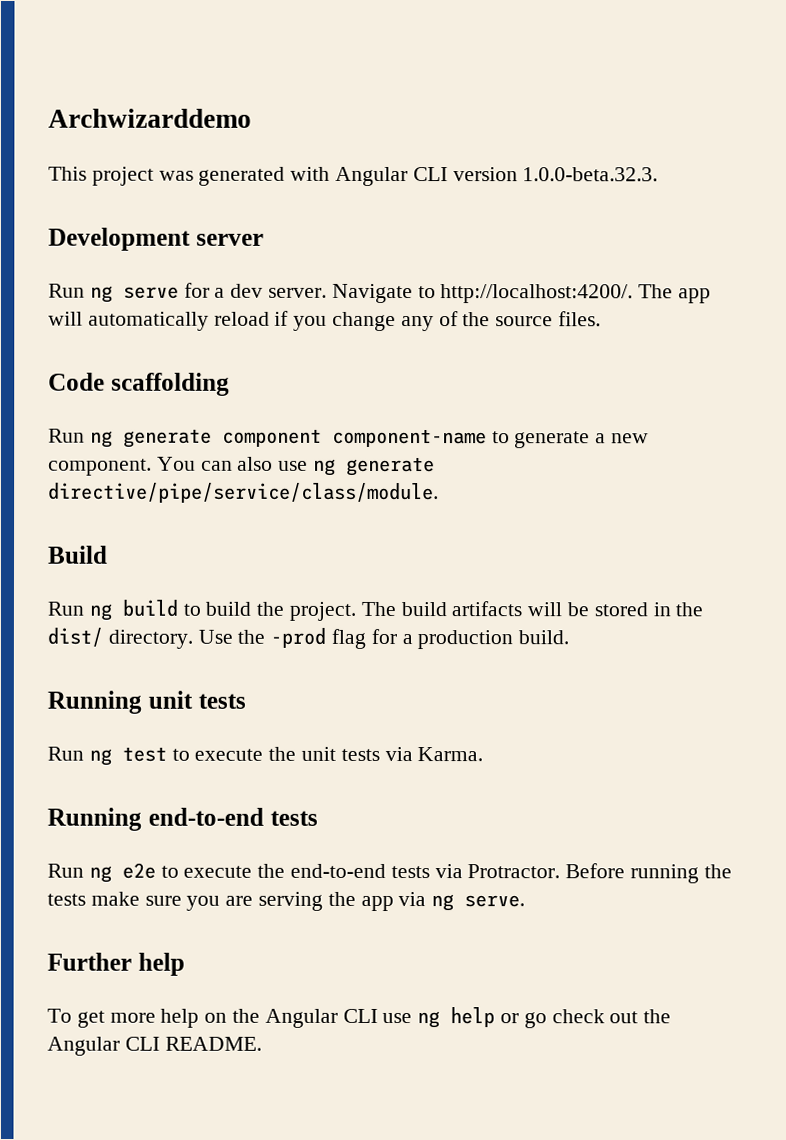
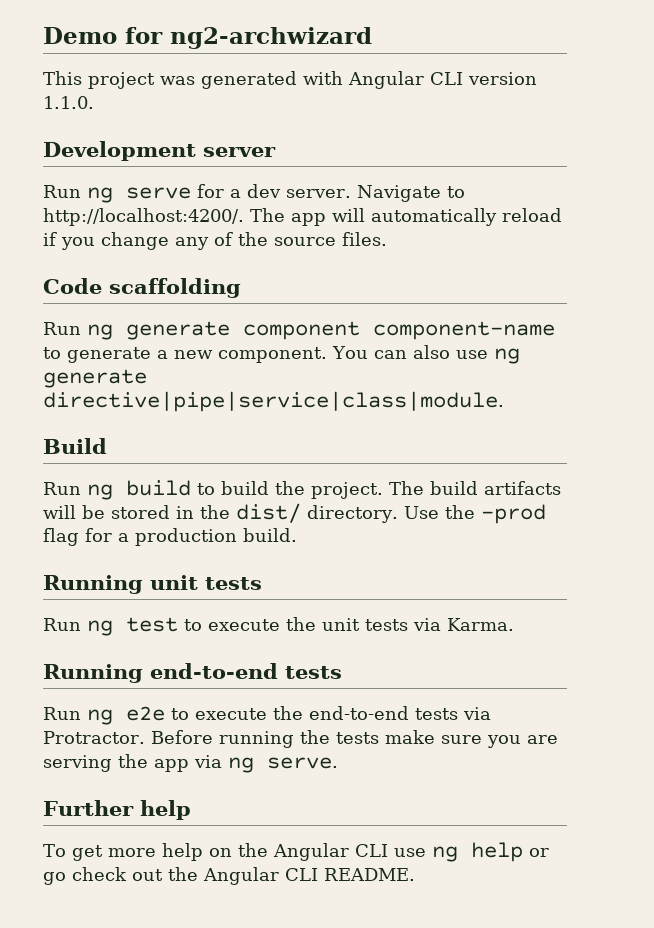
[48,108,252,128] Archwizarddemo -> [43,27,372,49] Demo for ng2-archwizard
[522,167,659,182] 1.0.0-beta.32.3. -> [43,96,94,109] 1.1.0.
[48,482,439,504] directive/pipe/service/class/module. -> [43,391,504,412] directive|pipe|service|class|module.

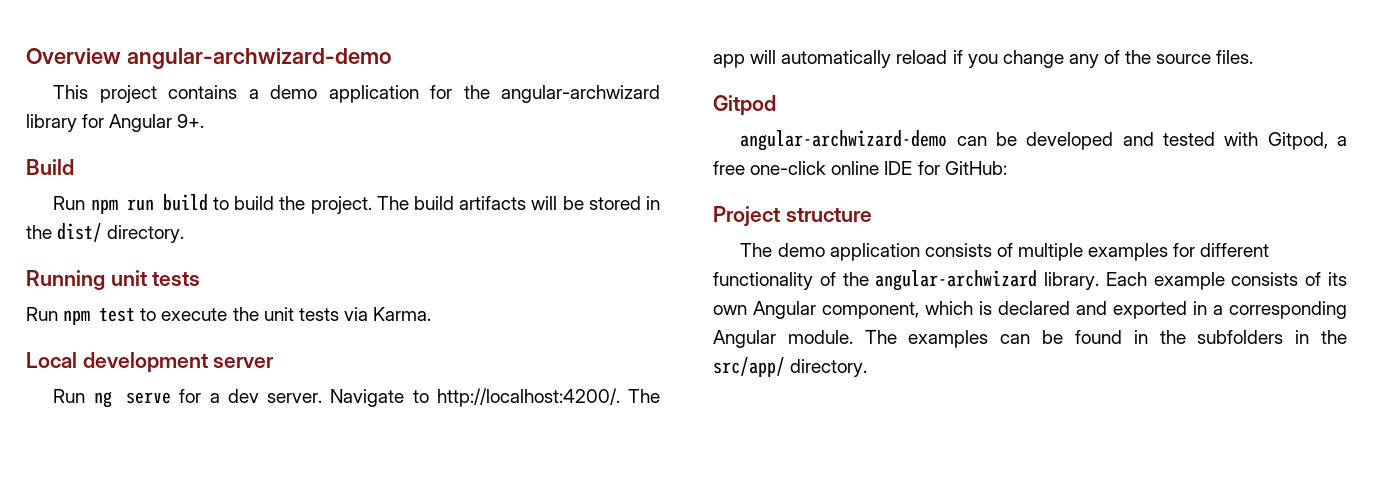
[43,27,372,49] Demo for ng2-archwizard -> [26,48,392,69] Overview angular-archwizard-demo
[160,71,537,89] [43,96,94,109] [43,141,196,161] was generated with Angular CLI version 1.1.0. // Development -> [168,85,660,103] [26,114,205,132] [26,159,74,175] [53,194,660,214] [26,223,185,243] [26,270,201,290] [26,307,432,325] [26,352,208,373] contains a demo application for the angular-archwizard library for Angular 9+. // Build // Run npm run build to build the project. The build artifacts will be stored in the dist/ directory. // Running unit tests // Run npm test to execute the unit tests via Karma. // Local development
[43,278,241,298] [43,321,555,340] [43,345,520,364] [43,369,147,388] [43,391,504,412] [43,438,107,454] [43,480,561,500] [43,503,546,524] [43,528,297,546] [43,575,262,594] [43,617,514,636] [43,663,342,683] [43,706,491,725] [43,730,558,748] [43,754,338,773] [43,800,191,820] [43,842,549,862] [43,867,415,885] Code scaffolding // Run ng generate component component-name to generate a new component. You can also use ng generate directive|pipe|service|class|module. // Build // Run ng build to build the project. The build artifacts will be stored in the dist/ directory. Use the -prod flag for a production build. // Running unit tests // Run ng test to execute the unit tests via Karma. // Running end-to-end tests // Run ng e2e to execute the end-to-end tests via Protractor. Before running the tests make sure you are serving the app via ng serve. // Further help // To get more help on the Angular CLI use ng help or go check out the Angular CLI README. -> [713,95,776,116] [740,130,1348,151] [713,161,1007,175] [713,206,872,227] [740,243,1270,261] [713,270,1347,291] [713,301,1347,319] [713,330,1347,348] [713,357,868,377] Gitpod // angular-archwizard-demo can be developed and tested with Gitpod, a free one-click online IDE for GitHub: // Project structure // The demo application consists of multiple examples for different functionality of the angular-archwizard library. Each example consists of its own Angular component, which is declared and exported in a corresponding Angular module. The examples can be found in the subfolders in the src/app/ directory.

